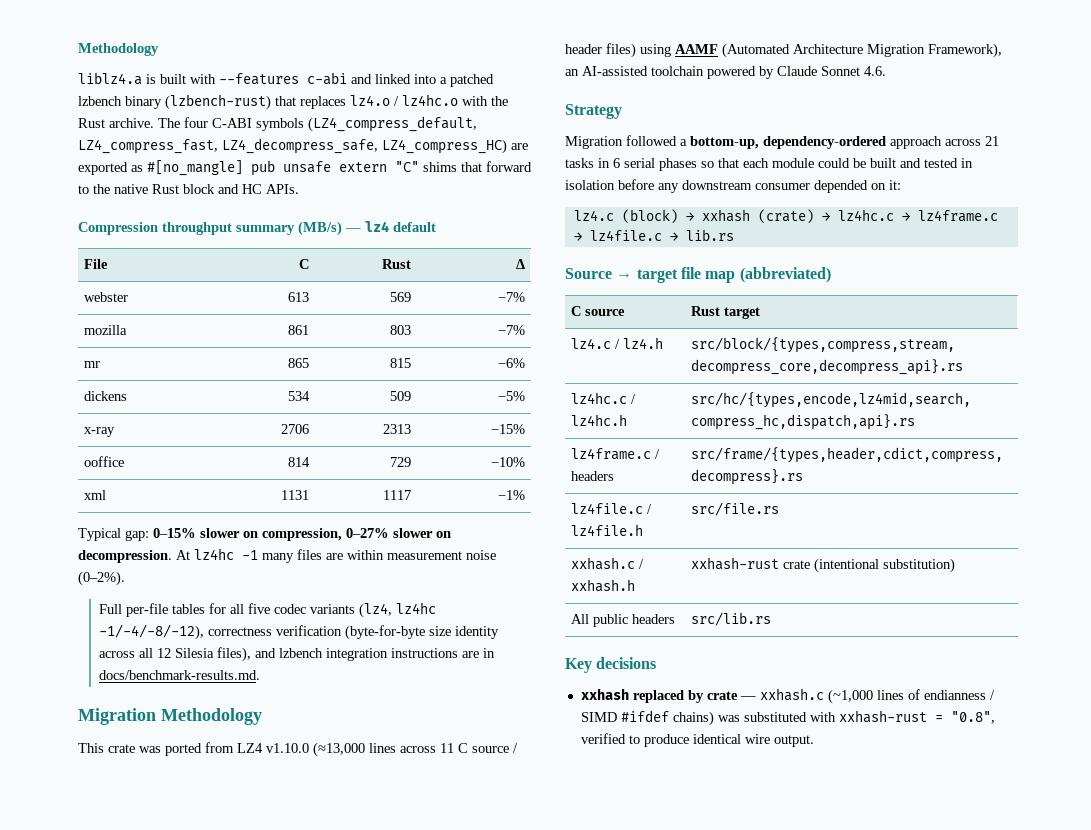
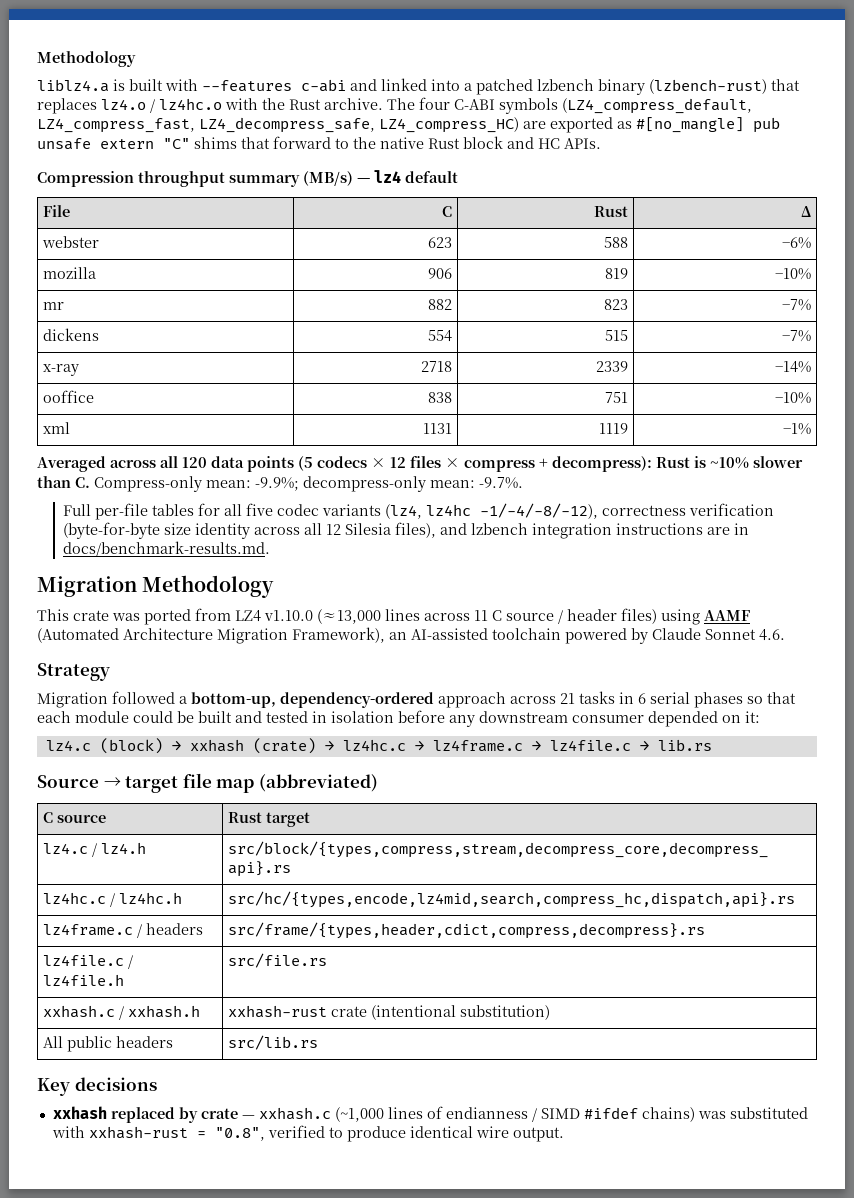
[288,292,310,302] [390,292,412,302] [498,292,526,302] [83,325,127,335] [288,325,310,335] [390,325,412,335] [498,325,526,335] [83,361,100,368] [288,358,310,368] [390,358,412,368] [498,358,526,368] [83,391,127,401] [288,391,311,401] [390,391,412,401] [498,391,526,401] [83,427,115,437] [281,424,310,434] [383,424,412,434] [491,424,526,434] 613 | 569 | −7% // mozilla | 861 | 803 | −7% // mr | 865 | 815 | −6% // dickens | 534 | 509 | −5% // x-ray | 2706 | 2313 | −15% -> [427,237,452,248] [603,237,628,248] [781,237,811,249] [43,267,97,279] [427,268,452,279] [604,268,628,279] [774,268,811,280] [43,302,65,310] [427,299,452,310] [603,299,628,310] [781,299,811,311] [43,328,100,341] [427,330,452,342] [604,330,628,341] [781,330,811,342] [43,364,80,376] [420,361,452,372] [595,361,628,372] [774,361,811,373] 623 | 588 | −6% // mozilla | 906 | 819 | −10% // mr | 882 | 823 | −7% // dickens | 554 | 515 | −7% // x-ray | 2718 | 2339 | −14%
[288,457,311,467] [390,457,412,467] 814 | 729 -> [427,392,452,403] [604,392,628,403] 838 | 751
[383,490,412,500] 1117 -> [598,423,628,434] 1119
[78,528,451,541] [78,548,496,563] [78,571,125,586] Typical gap: 0–15% slower on compression, 0–27% slower on decompression. At lz4hc -1 many files are within measurement noise (0–2%). -> [37,456,803,472] [37,476,523,492] Averaged across all 120 data points (5 codecs × 12 files × compress + decompress): Rust is ~10% slower than C. Compress-only mean: -9.9%; decompress-only mean: -9.7%.

